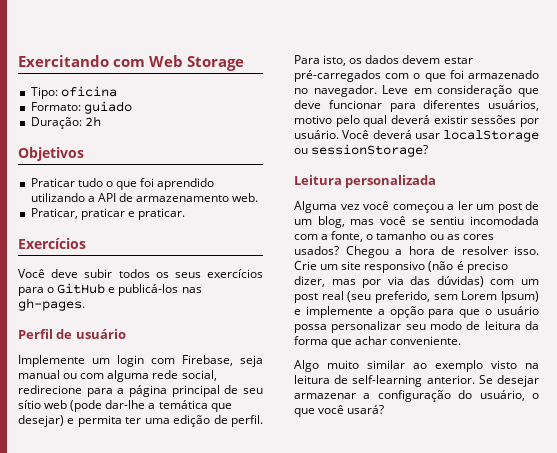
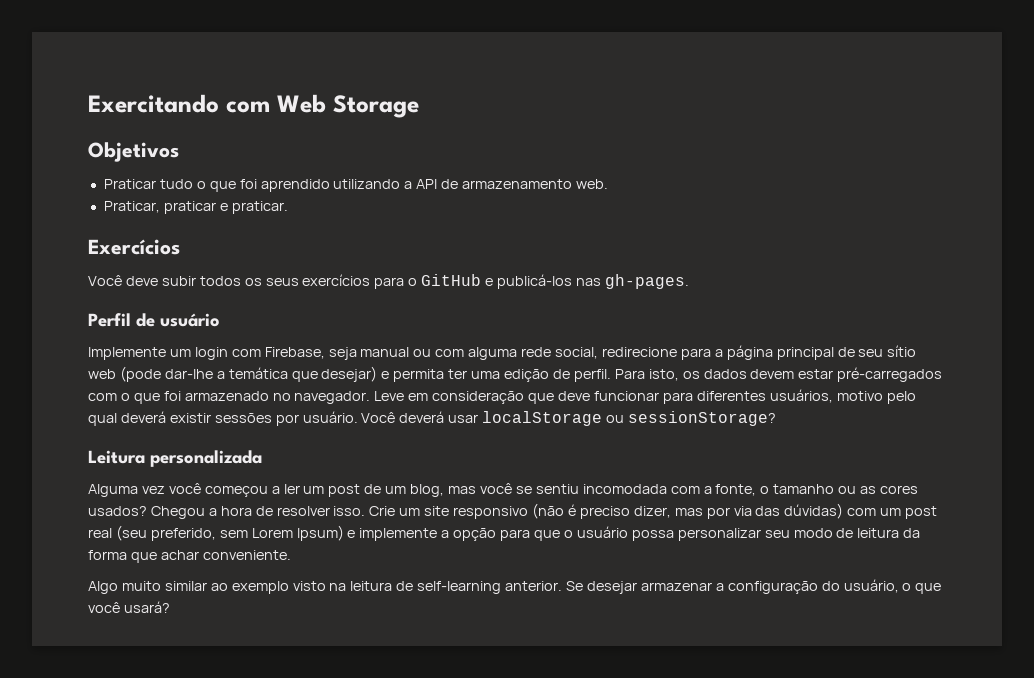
[30,86,117,99] [30,101,132,114] [30,116,101,129] // Tipo: oficina // Formato: guiado // Duração: 2h -> (419, 106) none

